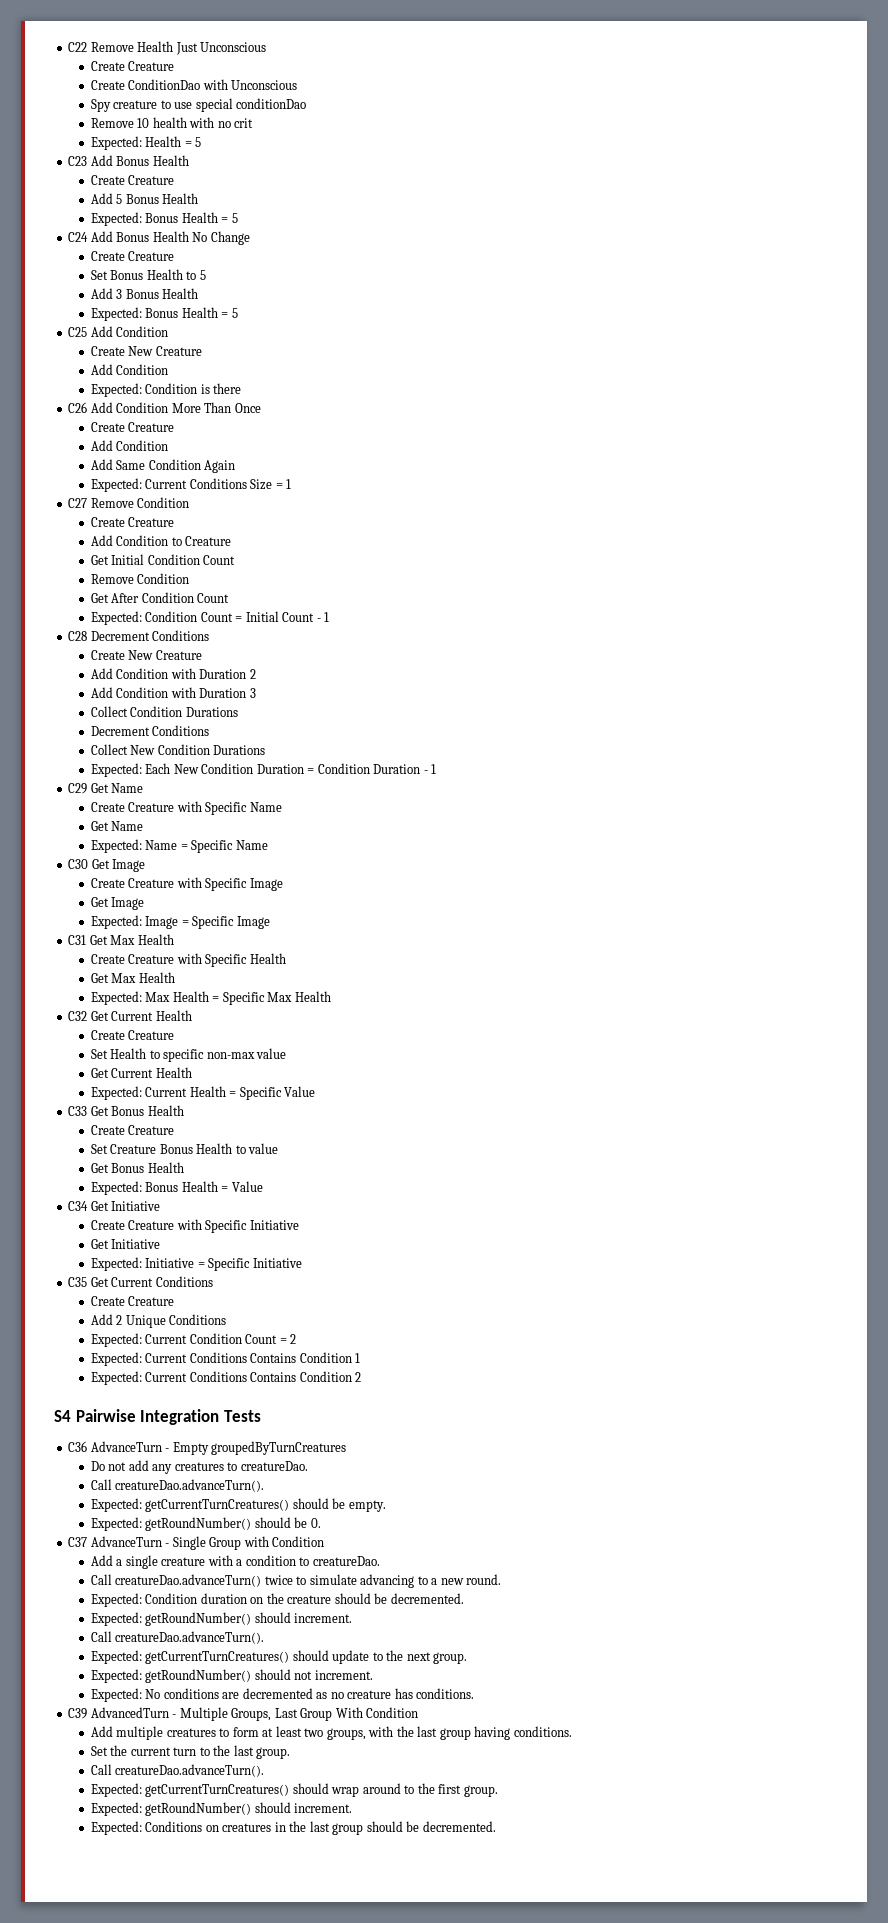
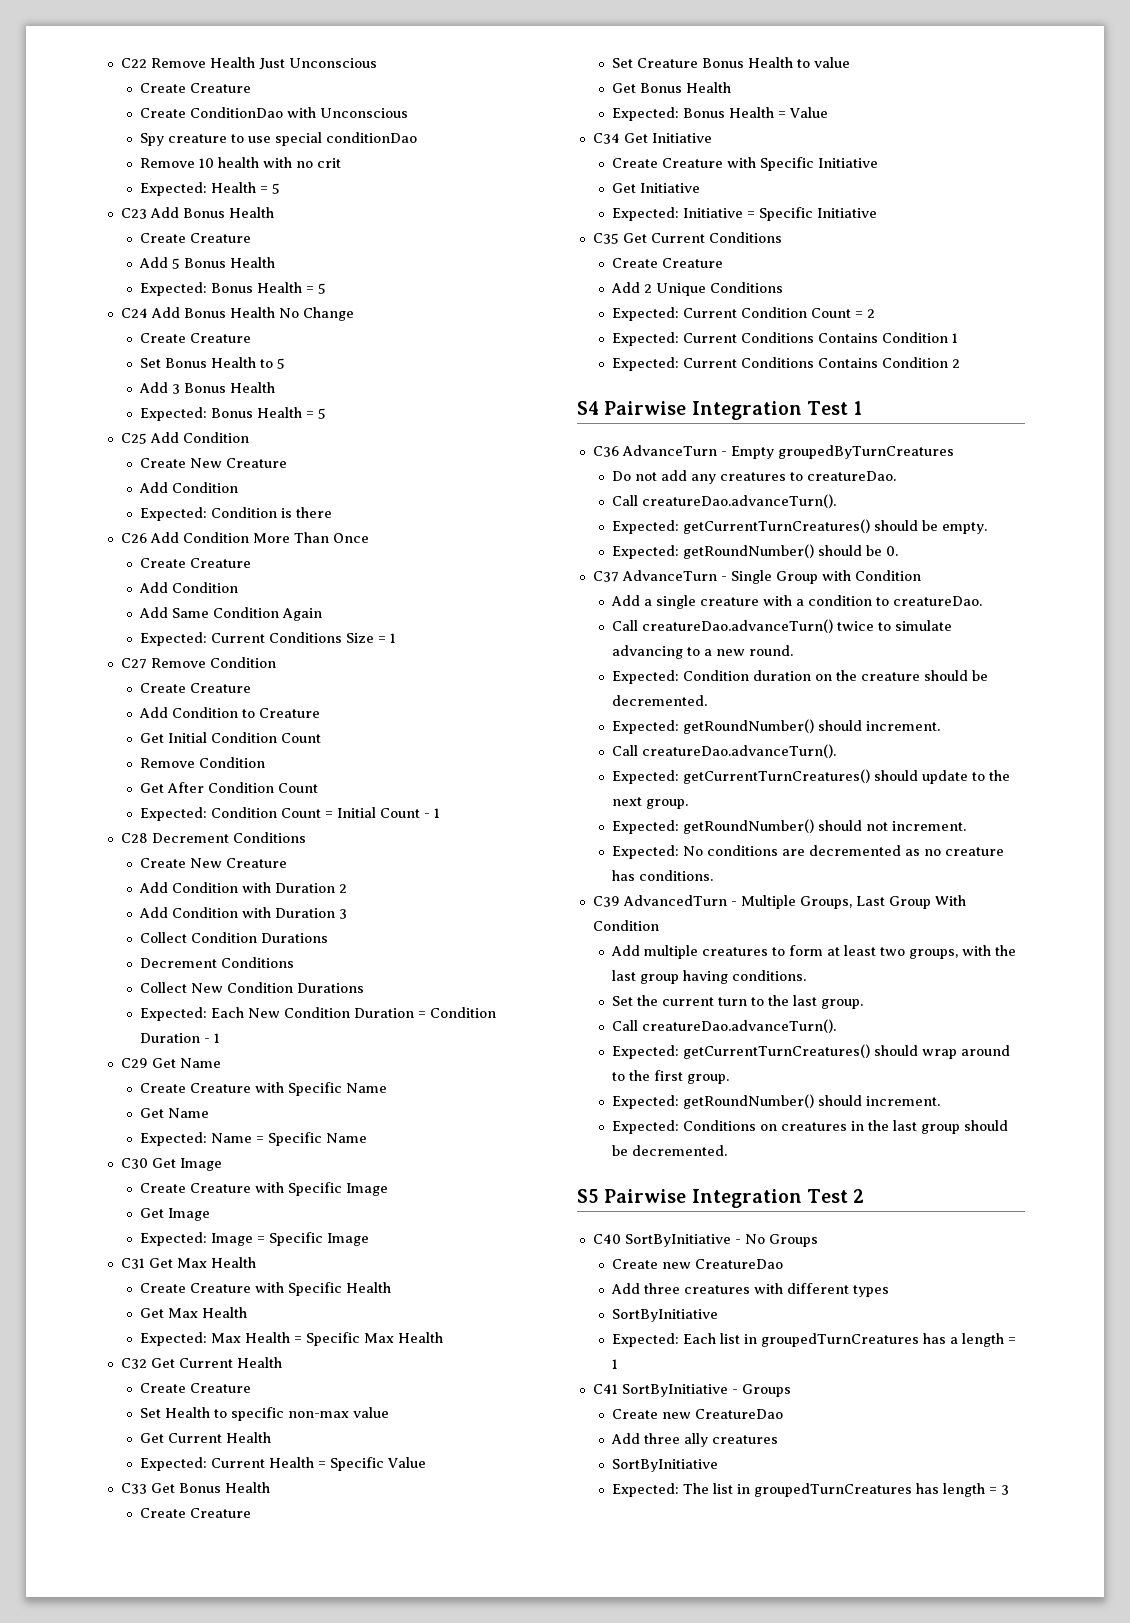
[223,1410,261,1422] Tests -> [806,401,863,415] Test 1
(496, 1826) none -> [577,1189,865,1208] [592,1234,818,1247] [612,1259,784,1269] [611,1283,890,1297] [612,1309,719,1322] [612,1333,1017,1347] [612,1359,619,1369] [592,1384,791,1397] [612,1409,784,1419] [611,1433,779,1447] [612,1459,719,1472] [612,1483,1010,1497] // S5 Pairwise Integration Test 2 // C40 SortByInitiative - No Groups // Create new CreatureDao // Add three creatures with different types // SortByInitiative // Expected: Each list in groupedTurnCreatures has a length = 1 // C41 SortByInitiative - Groups // Create new CreatureDao // Add three ally creatures // SortByInitiative // Expected: The list in groupedTurnCreatures has length = 3

